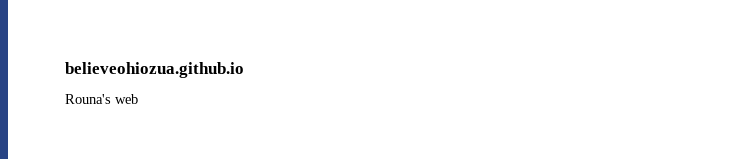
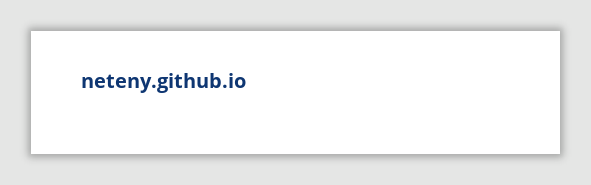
[65,62,244,78] [65,94,138,104] believeohiozua.github.io // Rouna's web -> [81,73,246,93] neteny.github.io

